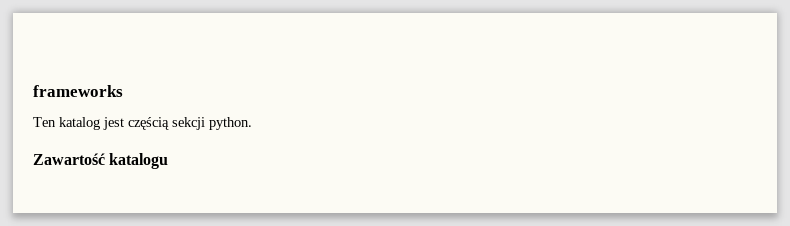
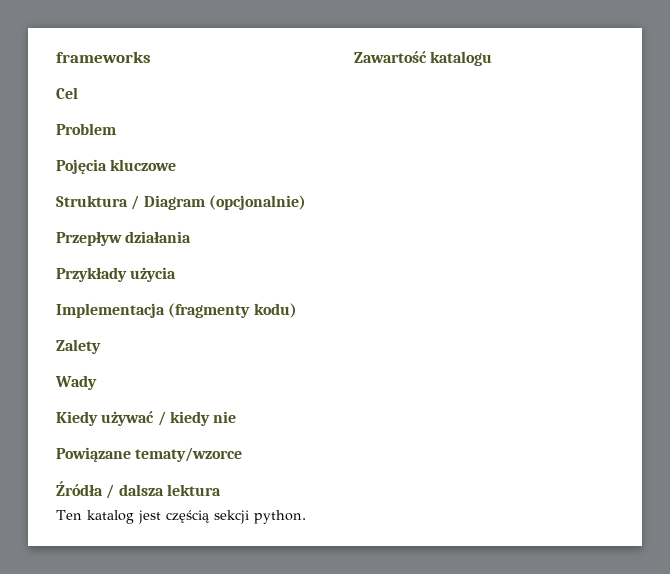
(123, 91) none -> [56,87,78,99] [56,123,116,135] [56,159,177,174] [56,195,306,210] [56,231,192,246] [56,267,177,282] [56,303,297,318] [56,339,101,354] [55,375,97,390] [56,411,237,426] [56,447,243,462] [56,481,221,499] // Cel // Problem // Pojęcia kluczowe // Struktura / Diagram (opcjonalnie) // Przepływ działania // Przykłady użycia // Implementacja (fragmenty kodu) // Zalety // Wady // Kiedy używać / kiedy nie // Powiązane tematy/wzorce // Źródła / dalsza lektura

